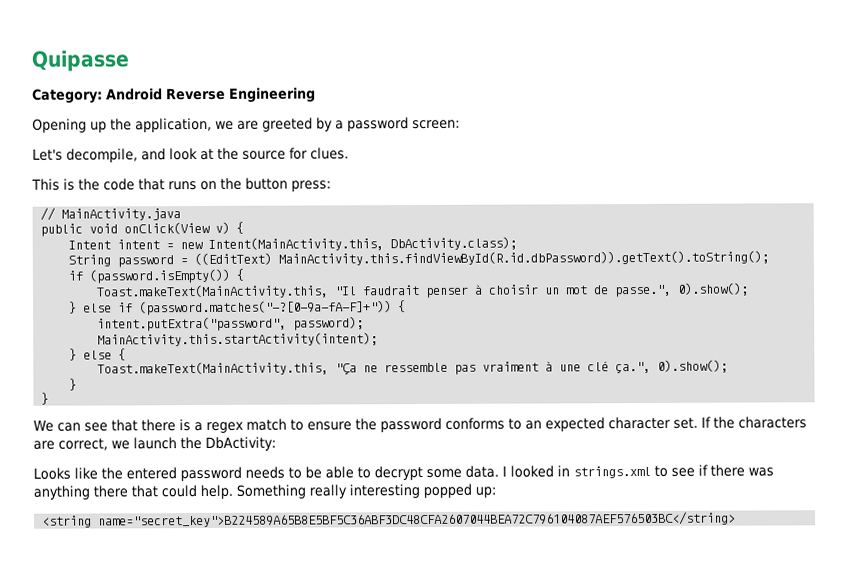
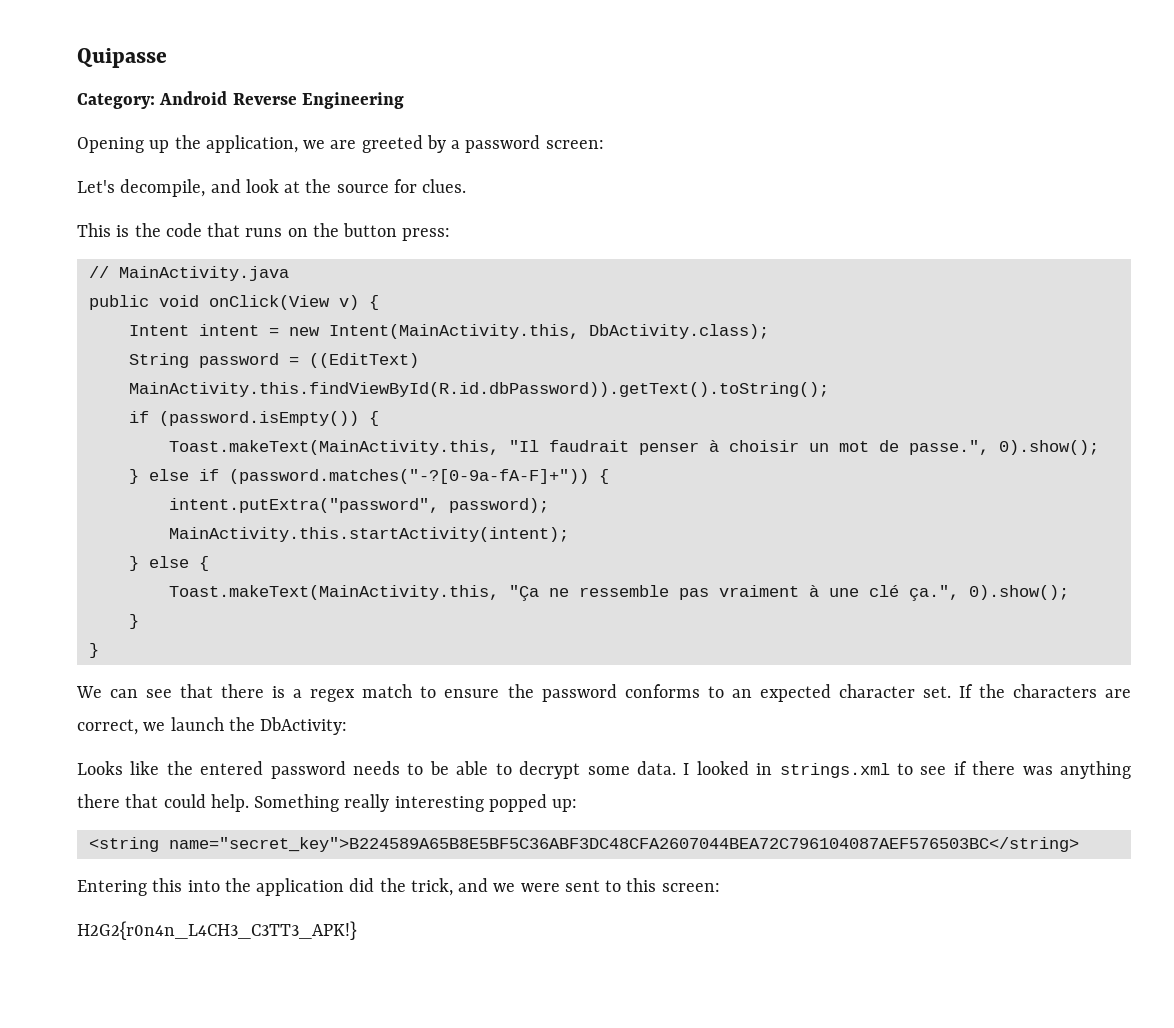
(737, 519) none -> [77,878,720,896] [77,921,357,940] // Entering this into the application did the trick, and we were sent to this screen: // H2G2{r0n4n_L4CH3_C3TT3_APK!}

